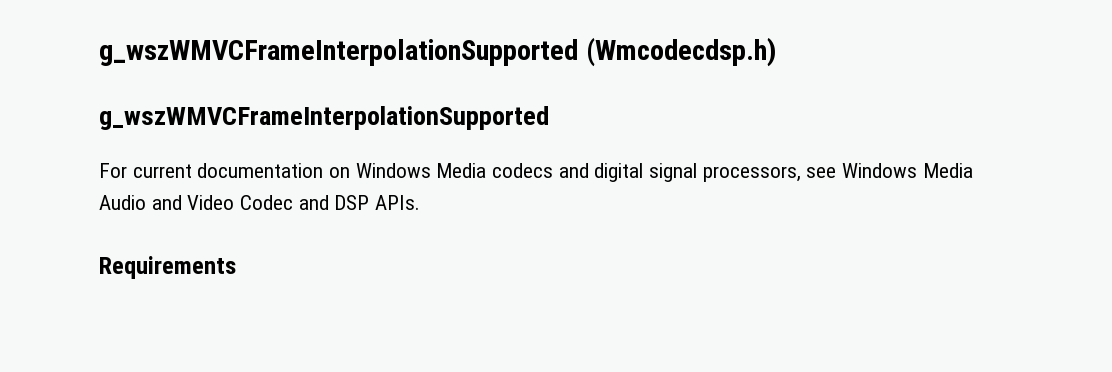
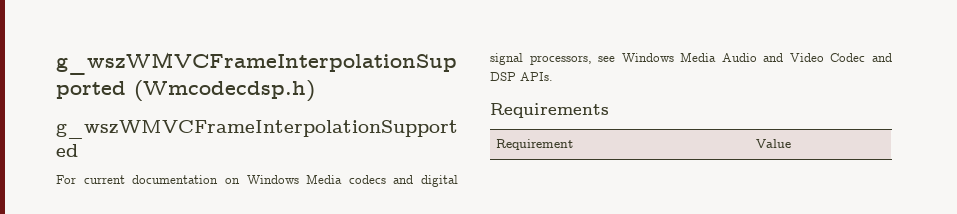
(236, 267) none -> [496,139,574,150] [756,139,792,148] // Requirement | Value

